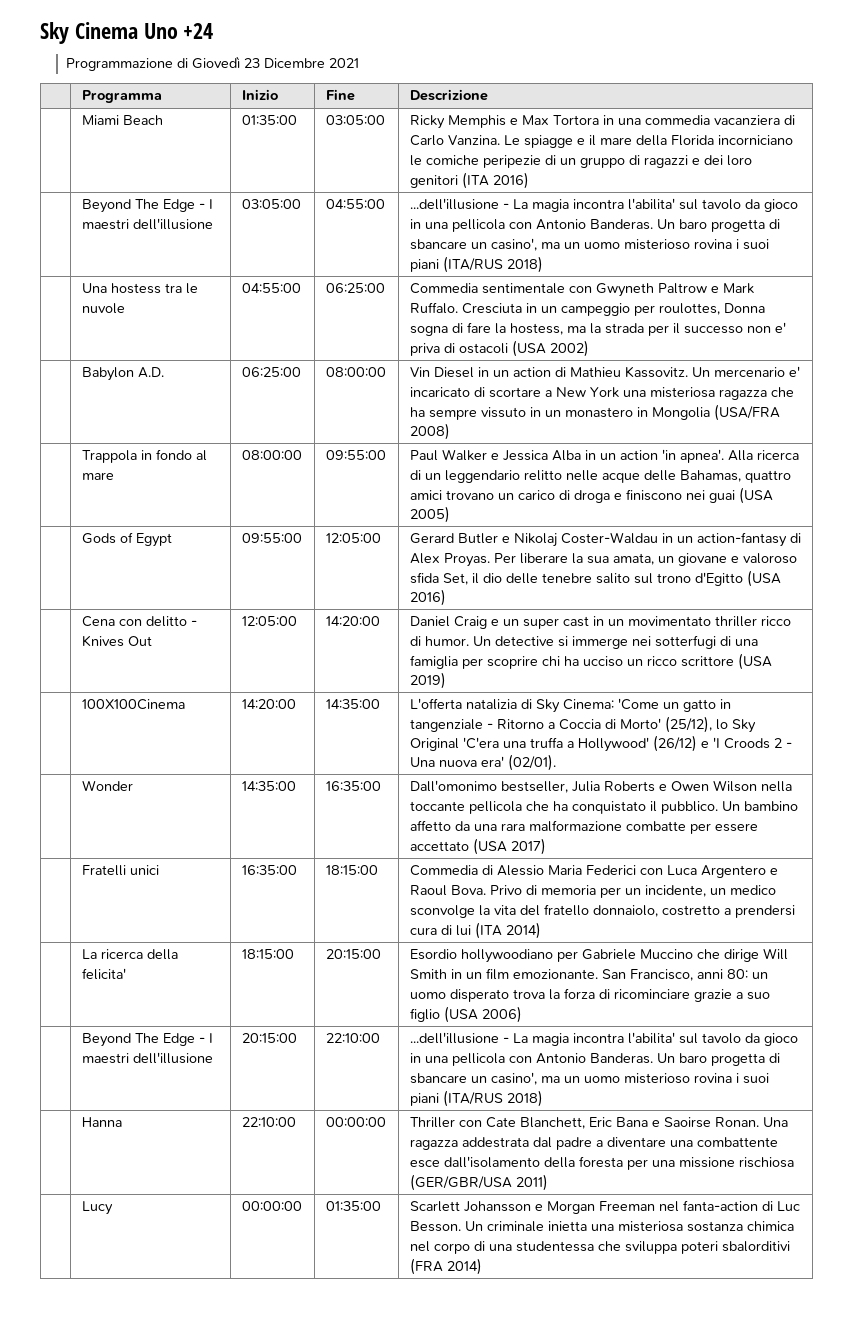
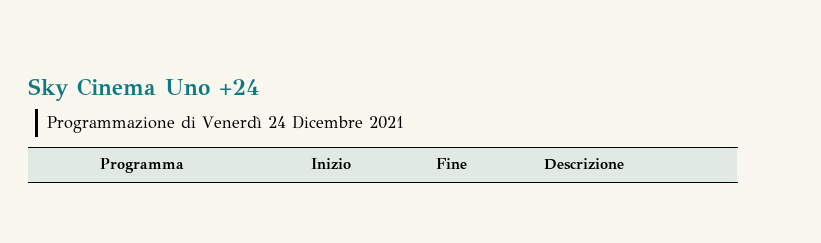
[192,56,261,69] Giovedì 23 -> [201,116,286,128] Venerdì 24
[81,115,163,125] [241,115,297,125] [325,115,385,125] [409,115,795,129] [409,135,793,148] [409,155,752,168] [409,172,529,189] [81,199,213,213] [81,218,213,230] [241,199,301,209] [325,199,385,209] [409,198,798,212] [409,219,780,232] [409,238,769,251] [409,256,543,273] [81,283,198,294] [81,303,125,314] [241,283,301,293] [325,283,385,293] [409,283,754,297] [409,302,765,316] [409,322,786,336] [409,340,589,357] [81,367,164,381] [241,367,301,377] [325,367,386,377] [409,366,800,378] [409,387,794,400] [409,404,780,421] [409,423,450,440] [81,449,207,463] [81,472,114,480] [241,450,302,460] [325,450,386,460] [409,449,799,463] [409,470,791,483] [409,487,773,504] [409,506,450,523] [81,532,172,547] [241,533,302,543] [325,533,381,543] [409,532,801,547] [409,553,797,567] [409,570,781,587] [409,589,446,606] [81,616,197,627] [81,635,152,647] [241,616,297,626] [325,616,380,626] [409,616,791,629] [409,635,758,649] [409,653,772,670] [409,672,446,689] [81,699,185,710] [241,699,296,709] [325,699,380,709] [409,698,731,713] [409,716,756,733] [409,735,792,752] [409,754,556,771] [81,780,133,791] [241,781,296,791] [325,781,381,791] [409,780,792,793] [409,801,798,814] [409,820,758,834] [409,838,546,855] [81,865,159,876] [241,865,297,875] [325,865,378,875] [409,865,778,878] [409,885,776,898] [409,904,795,918] [409,922,541,939] [81,949,178,960] [81,968,126,980] [241,949,294,959] [325,949,381,959] [409,948,788,963] [409,968,768,981] [409,988,770,1002] [409,1006,522,1023] [81,1033,213,1047] [81,1052,213,1064] [241,1033,297,1043] [325,1033,380,1043] [409,1032,798,1046] [409,1053,780,1066] [409,1072,769,1085] [409,1090,543,1107] [81,1117,122,1127] [241,1117,296,1127] [325,1117,386,1127] [409,1117,788,1129] [409,1137,778,1150] [409,1156,794,1170] [409,1174,548,1191] [81,1201,113,1215] [241,1201,302,1211] [325,1201,381,1211] [409,1200,800,1214] [409,1221,794,1232] [409,1241,790,1254] [409,1258,482,1275] // | Miami Beach | 01:35:00 | 03:05:00 | Ricky Memphis e Max Tortora in una commedia vacanziera di Carlo Vanzina. Le spiagge e il mare della Florida incorniciano le comiche peripezie di un gruppo di ragazzi e dei loro genitori (ITA 2016) // | Beyond The Edge - I maestri dell'illusione | 03:05:00 | 04:55:00 | ...dell'illusione - La magia incontra l'abilita' sul tavolo da gioco in una pellicola con Antonio Banderas. Un baro progetta di sbancare un casino', ma un uomo misterioso rovina i suoi piani (ITA/RUS 2018) // | Una hostess tra le nuvole | 04:55:00 | 06:25:00 | Commedia sentimentale con Gwyneth Paltrow e Mark Ruffalo. Cresciuta in un campeggio per roulottes, Donna sogna di fare la hostess, ma la strada per il successo non e' priva di ostacoli (USA 2002) // | Babylon A.D. | 06:25:00 | 08:00:00 | Vin Diesel in un action di Mathieu Kassovitz. Un mercenario e' incaricato di scortare a New York una misteriosa ragazza che ha sempre vissuto in un monastero in Mongolia (USA/FRA 2008) // | Trappola in fondo al mare | 08:00:00 | 09:55:00 | Paul Walker e Jessica Alba in un action 'in apnea'. Alla ricerca di un leggendario relitto nelle acque delle Bahamas, quattro amici trovano un carico di droga e finiscono nei guai (USA 2005) // | Gods of Egypt | 09:55:00 | 12:05:00 | Gerard Butler e Nikolaj Coster-Waldau in un action-fantasy di Alex Proyas. Per liberare la sua amata, un giovane e valoroso sfida Set, il dio delle tenebre salito sul trono d'Egitto (USA 2016) // | Cena con delitto - Knives Out | 12:05:00 | 14:20:00 | Daniel Craig e un super cast in un movimentato thriller ricco di humor. Un detective si immerge nei sotterfugi di una famiglia per scoprire chi ha ucciso un ricco scrittore (USA 2019) // | 100X100Cinema | 14:20:00 | 14:35:00 | L'offerta natalizia di Sky Cinema: 'Come un gatto in tangenziale - Ritorno a Coccia di Morto' (25/12), lo Sky Original 'C'era una truffa a Hollywood' (26/12) e 'I Croods 2 - Una nuova era' (02/01). // | Wonder | 14:35:00 | 16:35:00 | Dall'omonimo bestseller, Julia Roberts e Owen Wilson nella toccante pellicola che ha conquistato il pubblico. Un bambino affetto da una rara malformazione combatte per essere accettato (USA 2017) // | Fratelli unici | 16:35:00 | 18:15:00 | Commedia di Alessio Maria Federici con Luca Argentero e Raoul Bova. Privo di memoria per un incidente, un medico sconvolge la vita del fratello donnaiolo, costretto a prendersi cura di lui (ITA 2014) // | La ricerca della felicita' | 18:15:00 | 20:15:00 | Esordio hollywoodiano per Gabriele Muccino che dirige Will Smith in un film emozionante. San Francisco, anni 80: un uomo disperato trova la forza di ricominciare grazie a suo figlio (USA 2006) // | Beyond The Edge - I maestri dell'illusione | 20:15:00 | 22:10:00 | ...dell'illusione - La magia incontra l'abilita' sul tavolo da gioco in una pellicola con Antonio Banderas. Un baro progetta di sbancare un casino', ma un uomo misterioso rovina i suoi piani (ITA/RUS 2018) // | Hanna | 22:10:00 | 00:00:00 | Thriller con Cate Blanchett, Eric Bana e Saoirse Ronan. Una ragazza addestrata dal padre a diventare una combattente esce dall'isolamento della foresta per una missione rischiosa (GER/GBR/USA 2011) // | Lucy | 00:00:00 | 01:35:00 | Scarlett Johansson e Morgan Freeman nel fanta-action di Luc Besson. Un criminale inietta una misteriosa sostanza chimica nel corpo di una studentessa che sviluppa poteri sbalorditivi (FRA 2014) -> (625, 164) none

